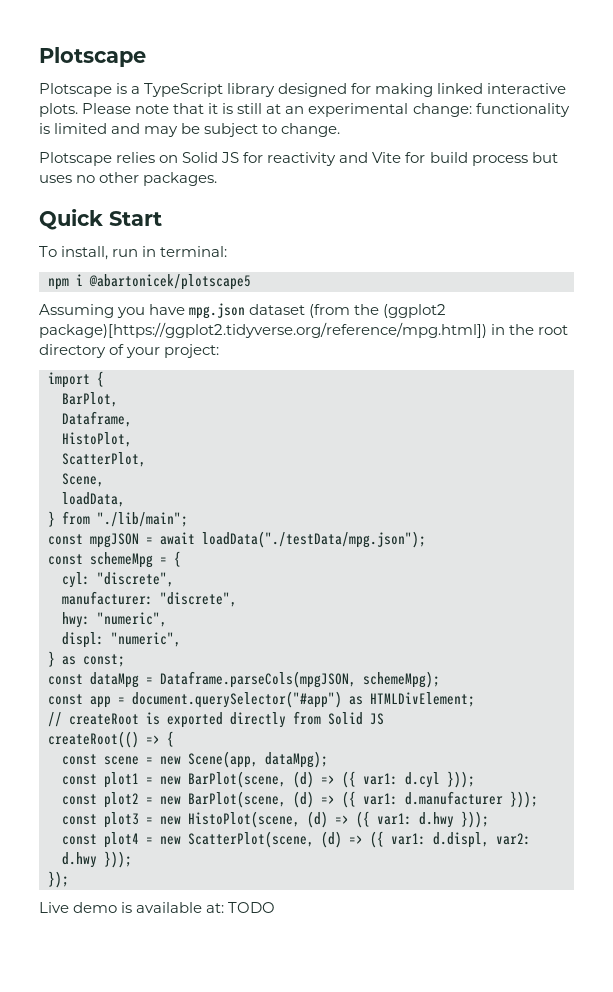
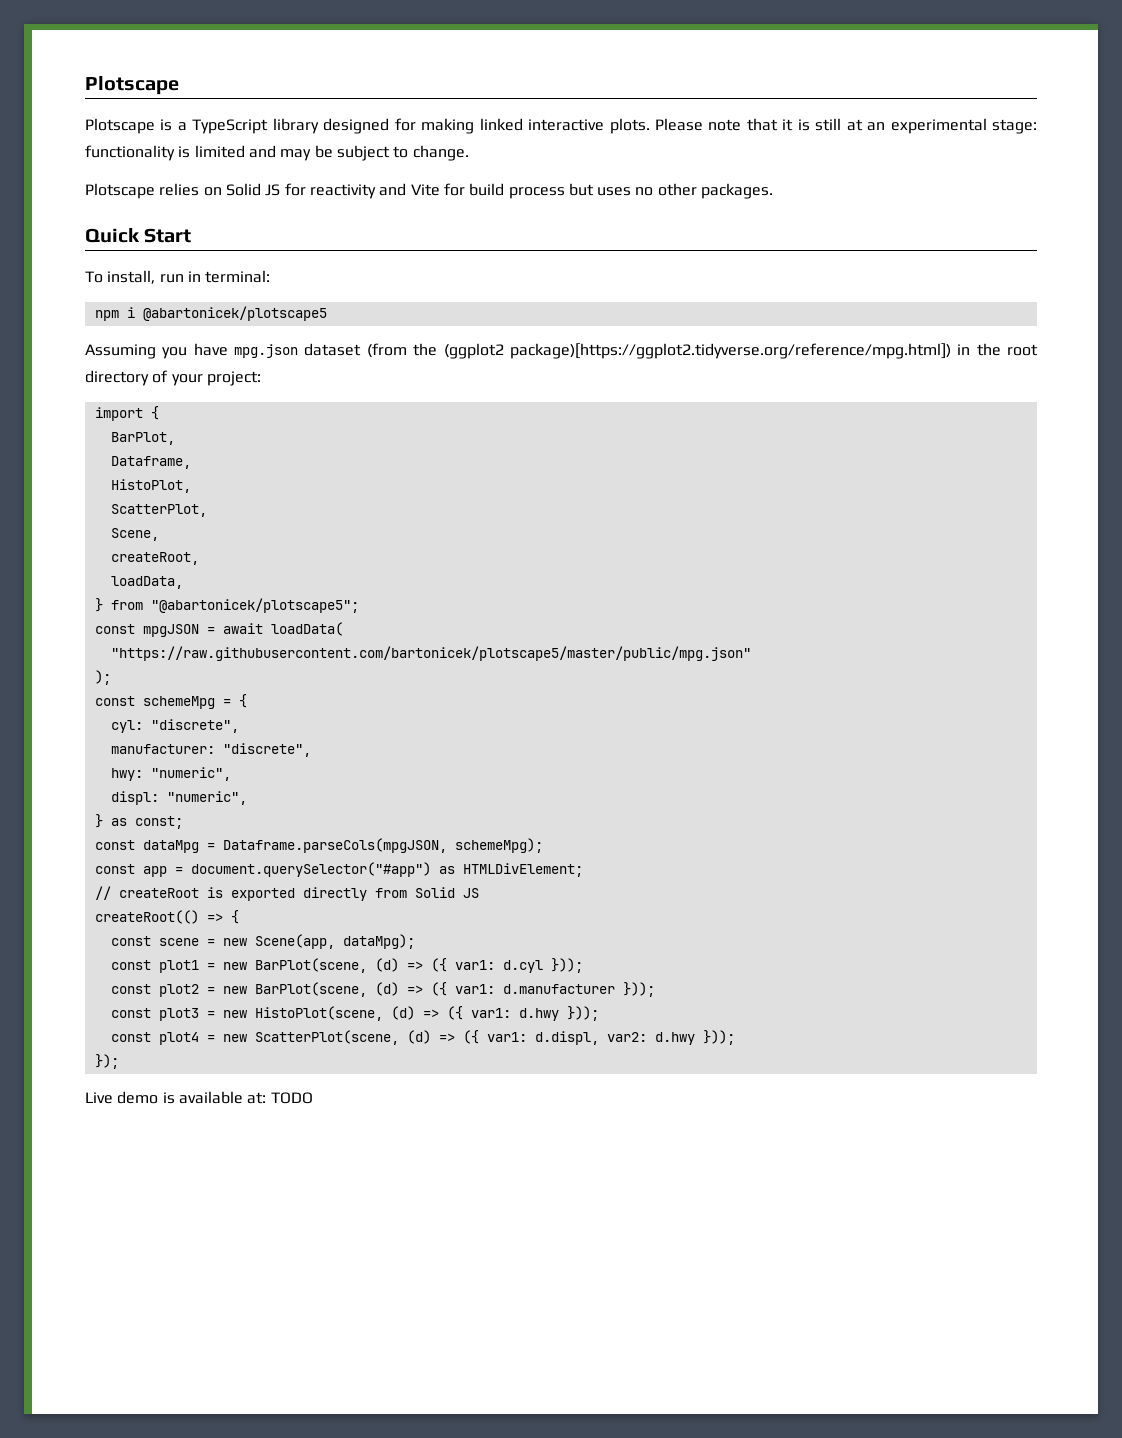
[412,103,472,117] change: -> [992,119,1038,134] stage:
(104, 480) none -> [110,552,199,565] // createRoot,
[97,512,188,527] "./lib/main"; -> [150,598,359,613] "@abartonicek/plotscape5";
[202,531,426,548] loadData("./testData/mpg.json"); -> [270,622,343,636] [110,646,751,661] [94,670,111,685] loadData( // "https://raw.githubusercontent.com/bartonicek/plotscape5/master/public/mpg.json" // );

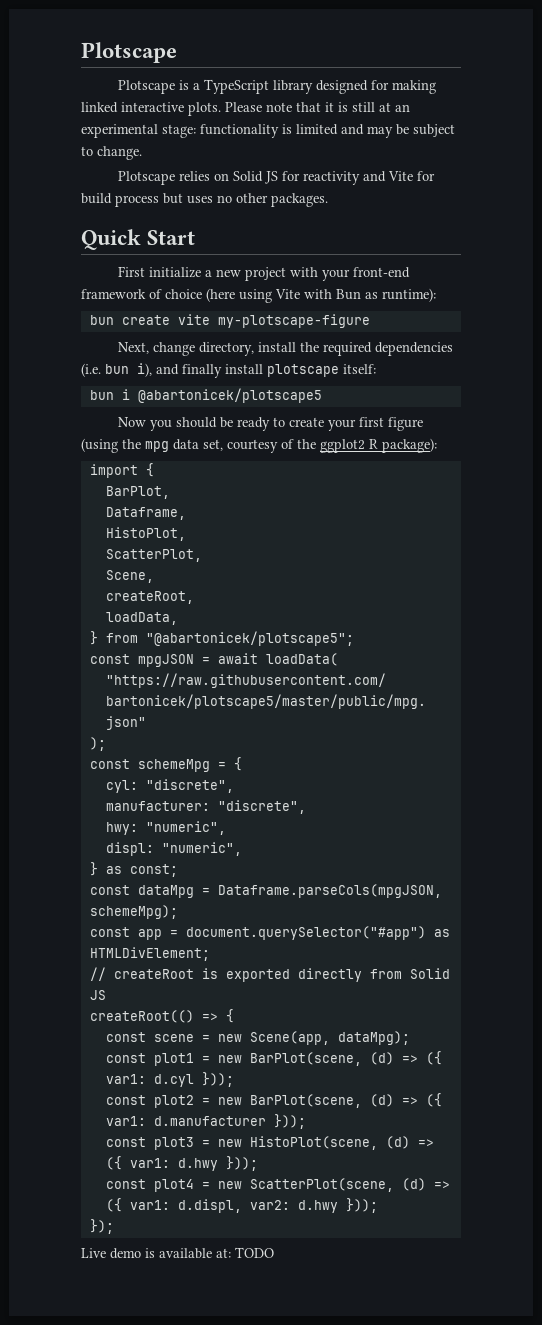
[85,270,271,284] [94,306,327,321] [85,343,1038,359] [85,370,261,386] To install, run in terminal: // npm i @abartonicek/plotscape5 // Assuming you have mpg.json dataset (from the (ggplot2 package)[https://ggplot2.tidyverse.org/reference/mpg.html]) in the root directory of your project: -> [118,266,411,281] [81,288,436,303] [89,314,370,328] [118,342,454,356] [81,363,376,378] [89,388,322,403] [118,417,424,431] [81,438,437,453] First initialize a new project with your front-end framework of choice (here using Vite with Bun as runtime): // bun create vite my-plotscape-figure // Next, change directory, install the required dependencies (i.e. bun i), and finally install plotscape itself: // bun i @abartonicek/plotscape5 // Now you should be ready to create your first figure (using the mpg data set, courtesy of the ggplot2 R package):

